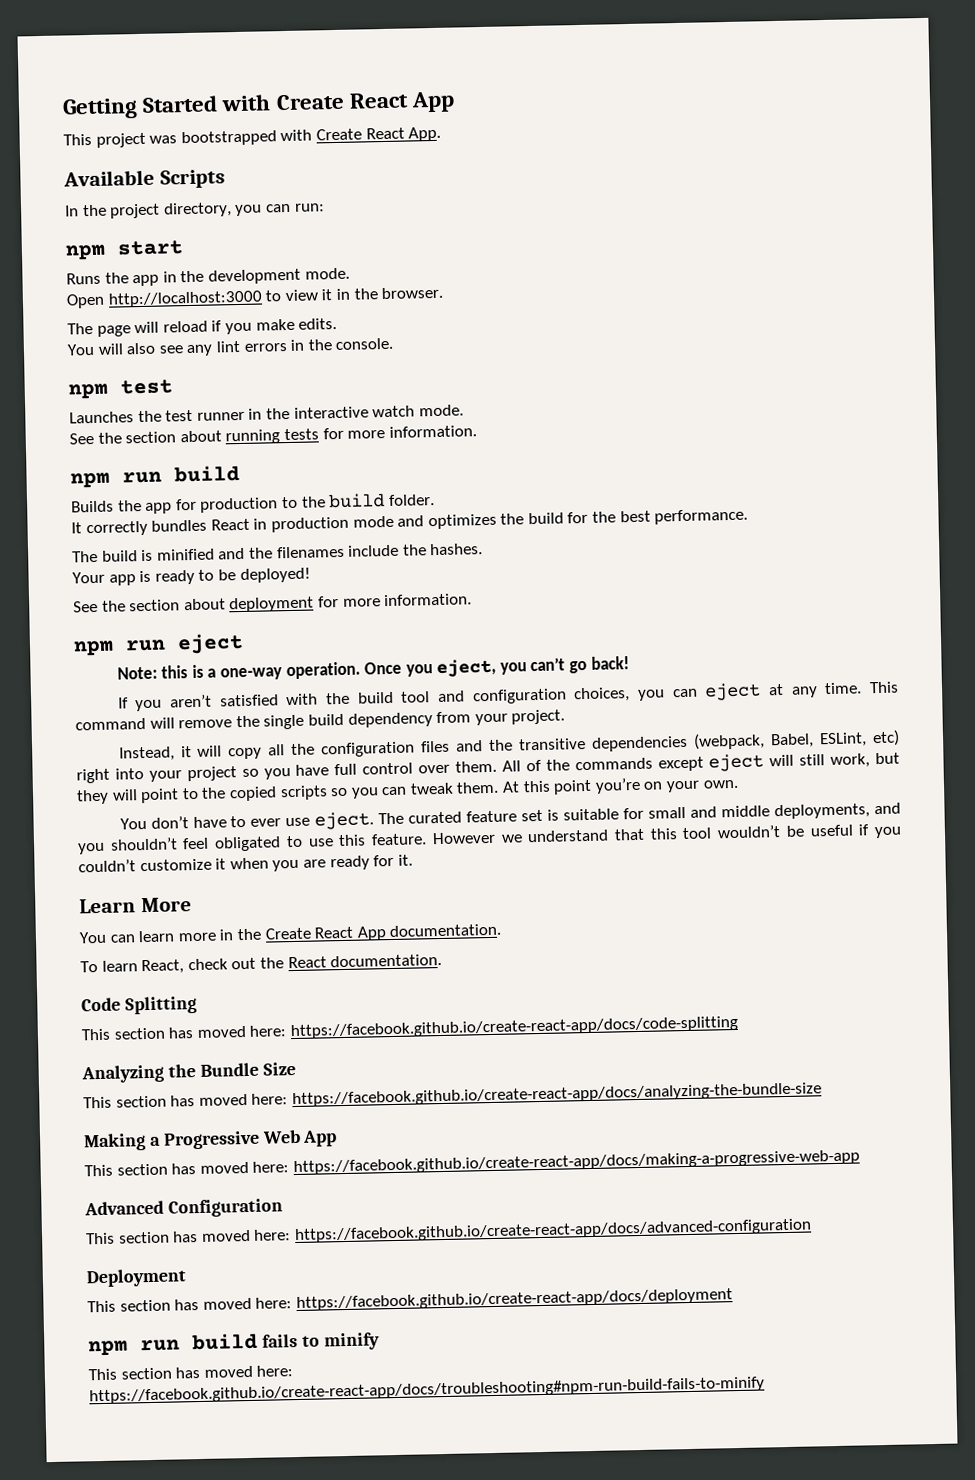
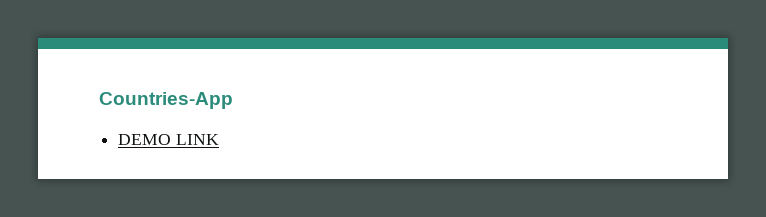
[62,91,456,120] [63,126,442,148] [63,169,225,189] [64,202,325,219] [65,240,184,261] [66,267,350,287] [66,286,444,309] [67,317,338,337] [67,337,394,357] [68,379,173,400] [69,404,464,424] [69,425,477,445] [70,465,240,489] [71,493,435,514] [71,508,749,537] [72,543,484,563] [72,567,311,586] [73,593,473,613] [73,632,244,657] [116,656,630,681] [117,681,900,712] [75,709,566,731] [118,729,900,762] [76,752,900,784] [76,777,739,805] [119,802,902,830] [78,824,902,855] [78,854,413,873] [79,897,192,914] [79,923,502,944] [80,953,443,975] [81,996,197,1015] [81,1015,738,1041] [81,1061,296,1084] [83,1082,822,1109] [83,1129,338,1152] [84,1149,860,1177] [84,1198,283,1218] [85,1218,812,1245] [86,1268,187,1288] [87,1288,733,1313] [88,1332,380,1357] [88,1365,294,1381] [89,1376,765,1405] Getting Started with Create React App // This project was bootstrapped with Create React App. // Available Scripts // In the project directory, you can run: // npm start // Runs the app in the development mode. // Open http://localhost:3000 to view it in the browser. // The page will reload if you make edits. // You will also see any lint errors in the console. // npm test // Launches the test runner in the interactive watch mode. // See the section about running tests for more information. // npm run build // Builds the app for production to the build folder. // It correctly bundles React in production mode and optimizes the build for the best performance. // The build is minified and the filenames include the hashes. // Your app is ready to be deployed! // See the section about deployment for more information. // npm run eject // Note: this is a one-way operation. Once you eject, you can’t go back! // If you aren’t satisfied with the build tool and configuration choices, you can eject at any time. This command will remove the single build dependency from your project. // Instead, it will copy all the configuration files and the transitive dependencies (webpack, Babel, ESLint, etc) right into your project so you have full control over them. All of the commands except eject will still work, but they will point to the copied scripts so you can tweak them. At this point you’re on your own. // You don’t have to ever use eject. The curated feature set is suitable for small and middle deployments, and you shouldn’t feel obligated to use this feature. However we understand that this tool wouldn’t be useful if you couldn’t customize it when you are ready for it. // Learn More // You can learn more in the Create React App documentation. // To learn React, check out the React documentation. // Code Splitting // This section has moved here: https://facebook.github.io/create-react-app/docs/code-splitting // Analyzing the Bundle Size // This section has moved here: https://facebook.github.io/create-react-app/docs/analyzing-the-bundle-size // Making a Progressive Web App // This section has moved here: https://facebook.github.io/create-react-app/docs/making-a-progressive-web-app // Advanced Configuration // This section has moved here: https://facebook.github.io/create-react-app/docs/advanced-configuration // Deployment // This section has moved here: https://facebook.github.io/create-react-app/docs/deployment // npm run build fails to minify // This section has moved here: https://facebook.github.io/create-react-app/docs/troubleshooting#npm-run-build-fails-to-minify -> [99,92,233,109] [118,134,219,145] Countries-App // DEMO LINK

